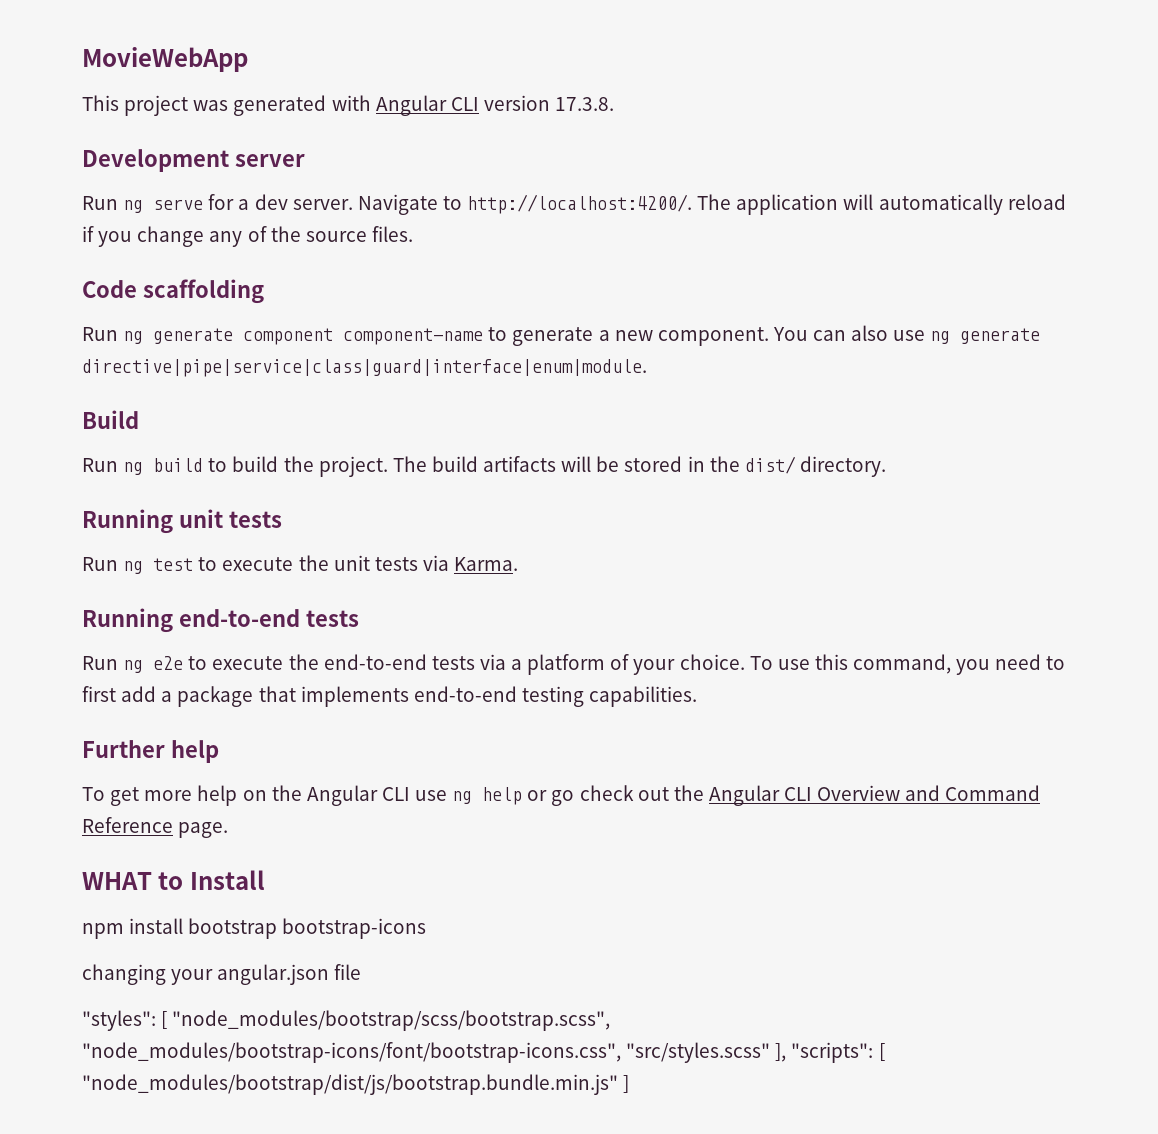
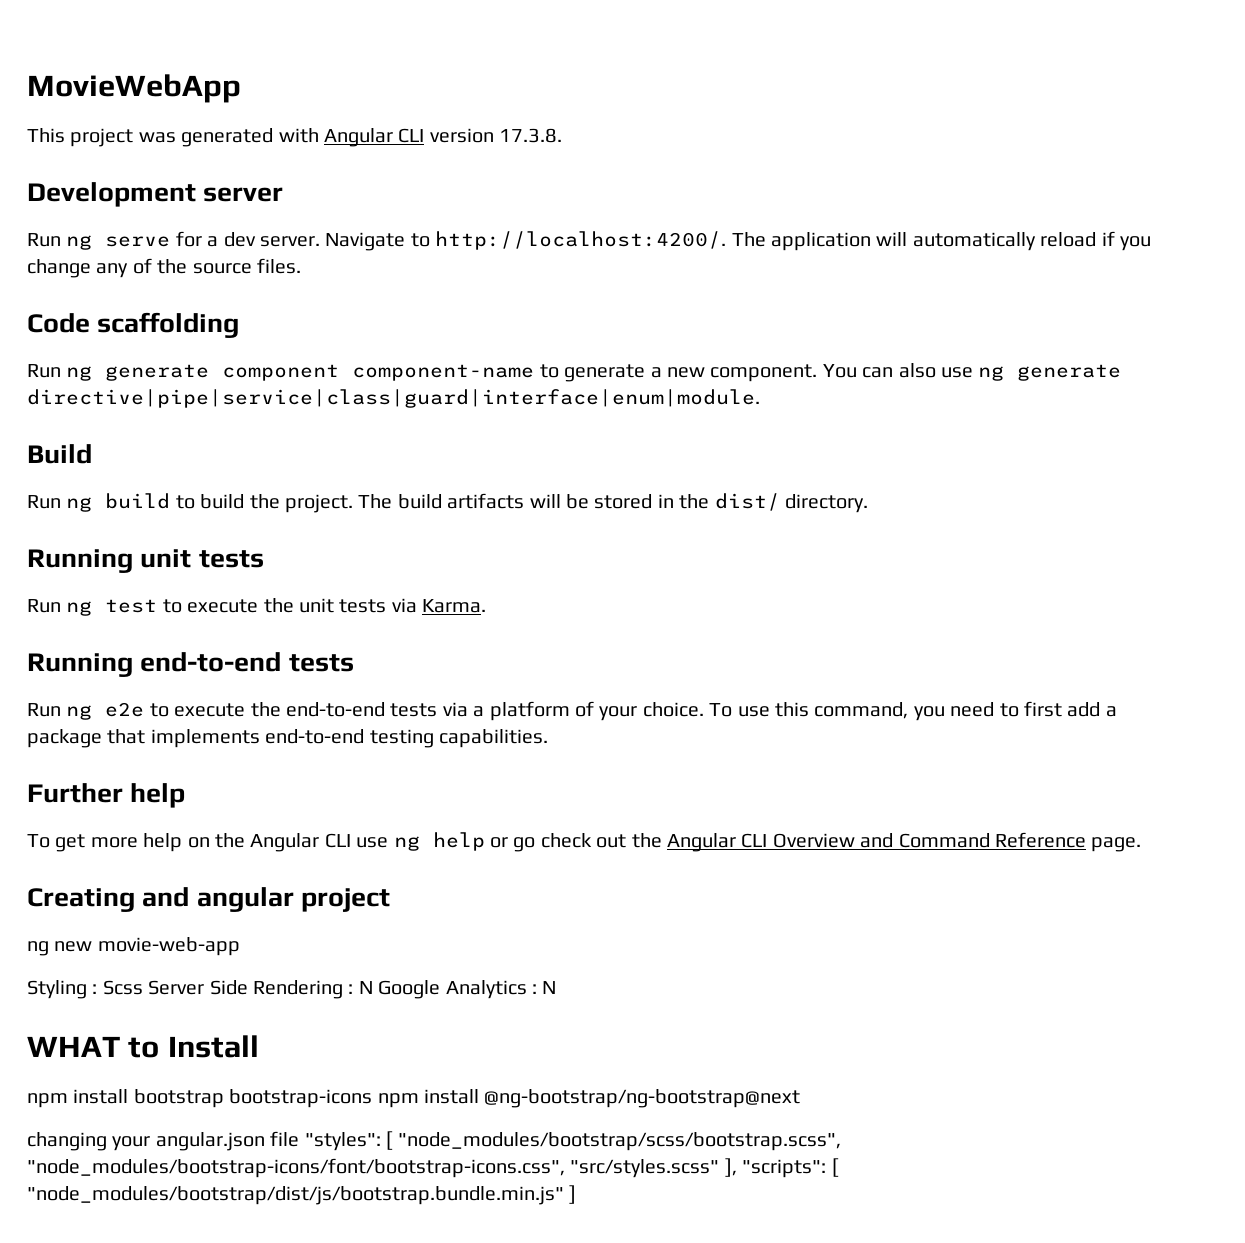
(229, 830) none -> [27,887,390,912] [27,937,240,956] [27,980,557,999] // Creating and angular project // ng new movie-web-app // Styling : Scss Server Side Rendering : N Google Analytics : N
(427, 928) none -> [377,1089,801,1108] npm install @ng-bootstrap/ng-bootstrap@next
(362, 972) // -> (300, 1139) none

